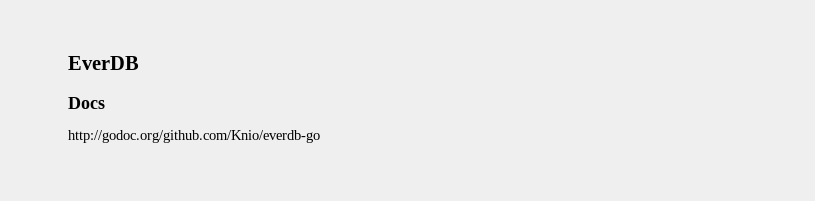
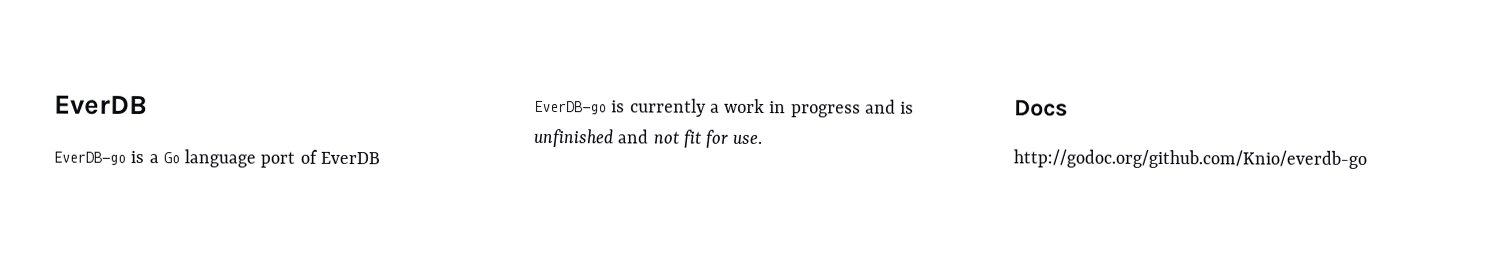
[68,56,139,70] EverDB -> [54,95,148,116] [53,149,380,168] [534,98,915,118] [533,128,763,148] EverDB // EverDB-go is a Go language port of EverDB // EverDB-go is currently a work in progress and is unfinished and not fit for use.

